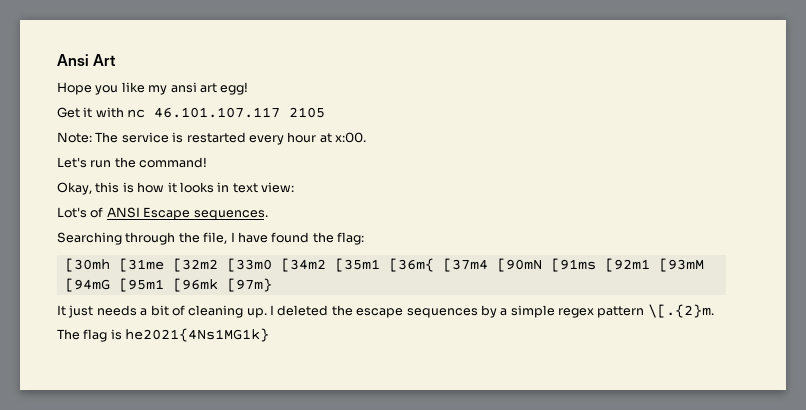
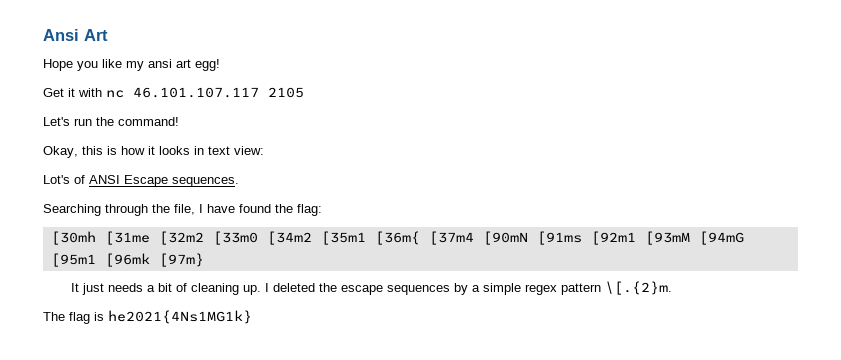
[57,132,366,145] // Note: The service is restarted every hour at x:00. -> (304, 92) none

